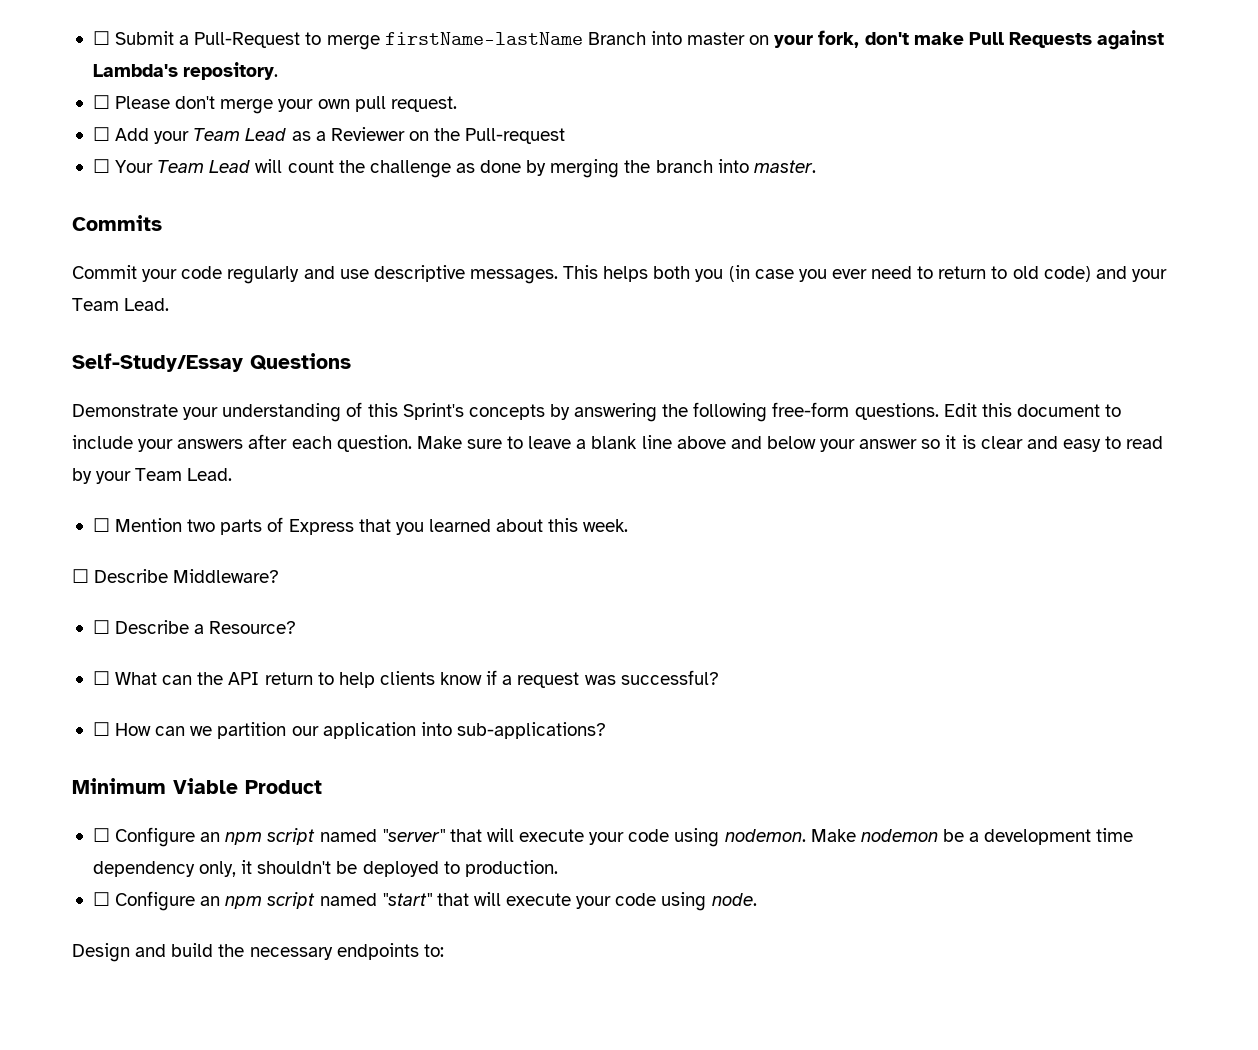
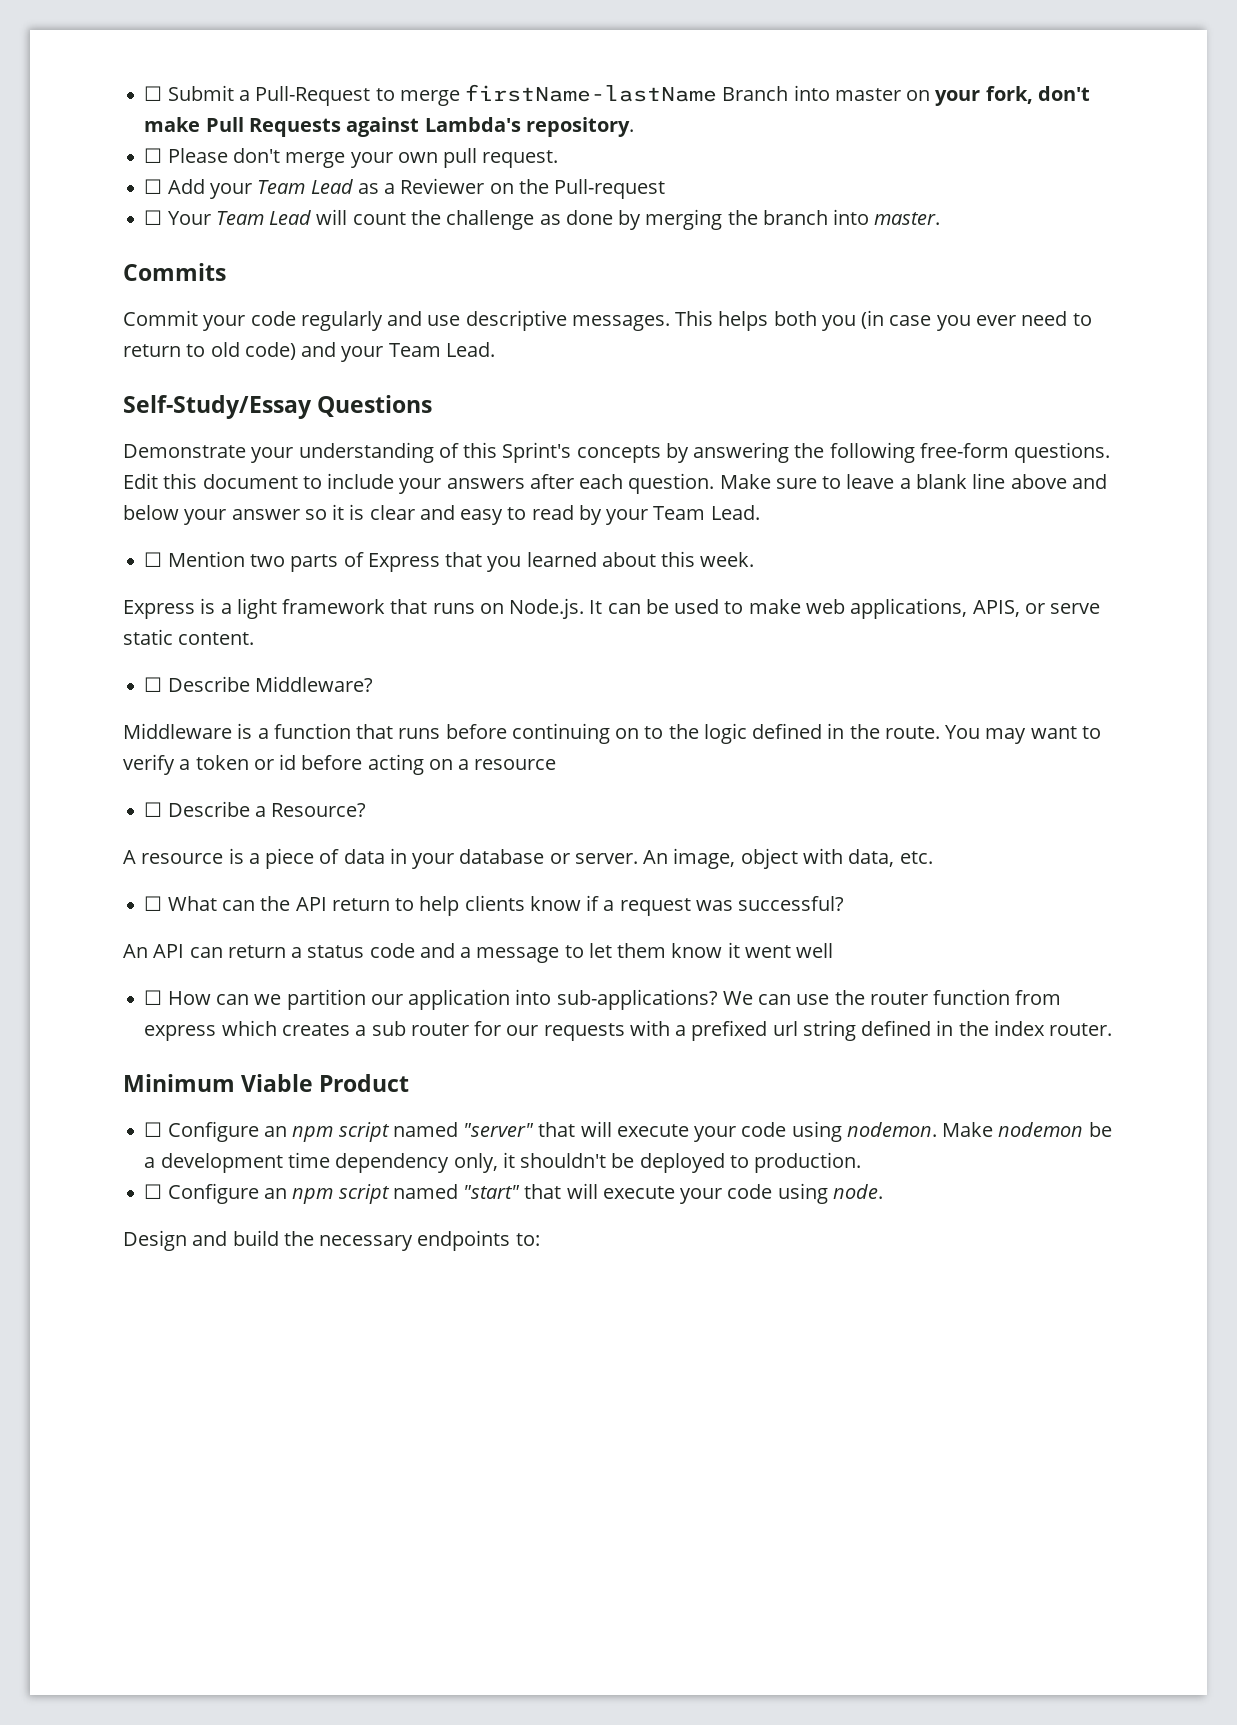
[72,569,280,583] [92,620,297,634] ☐ Describe Middleware? // ☐ Describe a Resource? -> [123,598,1101,619] [123,629,255,645] [144,676,373,692] [123,723,1102,744] [123,754,557,775] [144,801,367,817] [123,848,933,869] Express is a light framework that runs on Node.js. It can be used to make web applications, APIS, or serve static content. // ☐ Describe Middleware? // Middleware is a function that runs before continuing on to the logic defined in the route. You may want to verify a token or id before acting on a resource // ☐ Describe a Resource? // A resource is a piece of data in your database or server. An image, object with data, etc.
(719, 677) none -> [123,942,834,963] // An API can return a status code and a message to let them know it went well
(606, 730) none -> [722,989,1062,1005] [144,1020,1113,1041] We can use the router function from express which creates a sub router for our requests with a prefixed url string defined in the index router.

